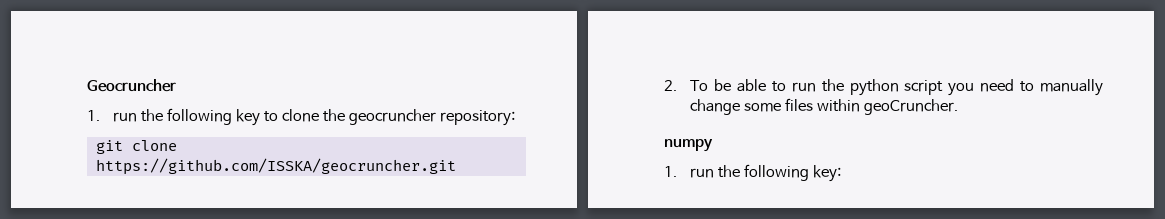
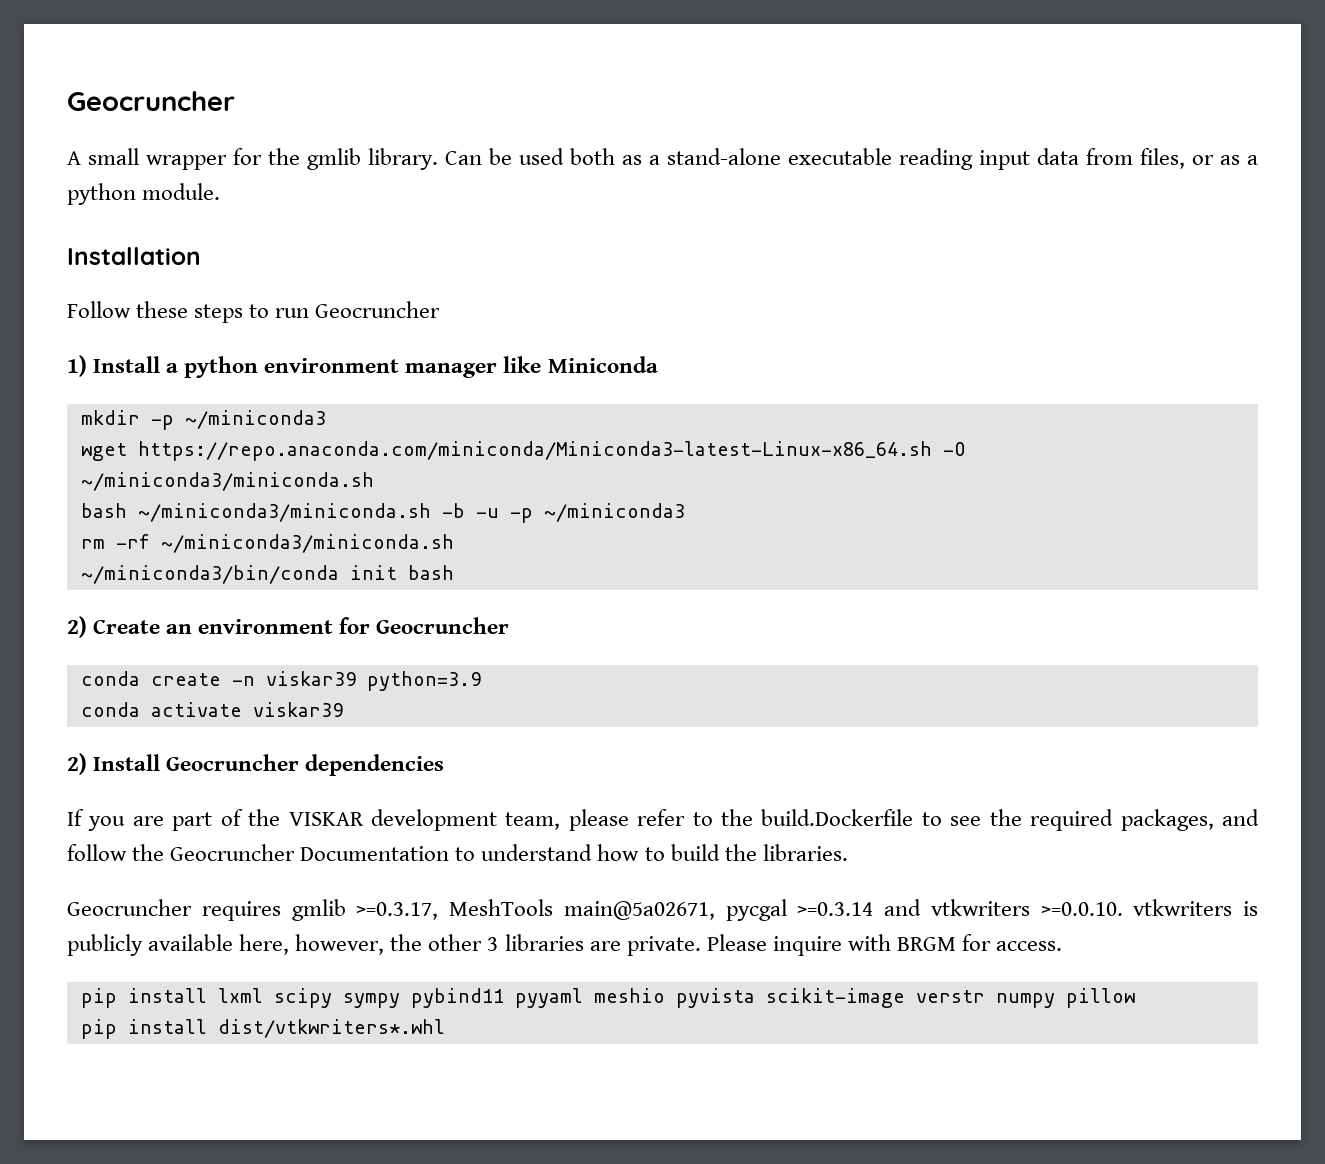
[87,79,176,92] [87,108,515,126] [95,140,177,154] [95,158,456,175] [664,79,1103,96] [690,98,959,115] [664,139,713,152] [664,164,842,182] Geocruncher // 1. run the following key to clone the geocruncher repository: // git clone https://github.com/ISSKA/geocruncher.git // 2. To be able to run the python script you need to manually change some files within geoCruncher. // numpy // 1. run the following key: -> [67,91,235,111] [67,148,1258,170] [67,183,221,205] [67,247,201,265] [67,301,441,323] [67,355,658,378] [80,410,326,430] [80,441,966,461] [80,472,374,491] [80,503,685,523] [80,534,454,553] [80,565,454,584] [67,616,510,638] [80,671,481,691] [80,702,343,717] [67,753,445,776] [67,809,1260,831] [67,844,848,861] [67,899,1258,921] [67,934,1063,956] [80,988,1135,1008] [80,1019,445,1039] Geocruncher // A small wrapper for the gmlib library. Can be used both as a stand-alone executable reading input data from files, or as a python module. // Installation // Follow these steps to run Geocruncher // 1) Install a python environment manager like Miniconda // mkdir -p ~/miniconda3 // wget https://repo.anaconda.com/miniconda/Miniconda3-latest-Linux-x86_64.sh -O ~/miniconda3/miniconda.sh // bash ~/miniconda3/miniconda.sh -b -u -p ~/miniconda3 // rm -rf ~/miniconda3/miniconda.sh // ~/miniconda3/bin/conda init bash // 2) Create an environment for Geocruncher // conda create -n viskar39 python=3.9 // conda activate viskar39 // 2) Install Geocruncher dependencies // If you are part of the VISKAR development team, please refer to the build.Dockerfile to see the required packages, and follow the Geocruncher Documentation to understand how to build the libraries. // Geocruncher requires gmlib >=0.3.17, MeshTools main@5a02671, pycgal >=0.3.14 and vtkwriters >=0.0.10. vtkwriters is publicly available here, however, the other 3 libraries are private. Please inquire with BRGM for access. // pip install lxml scipy sympy pybind11 pyyaml meshio pyvista scikit-image verstr numpy pillow // pip install dist/vtkwriters*.whl

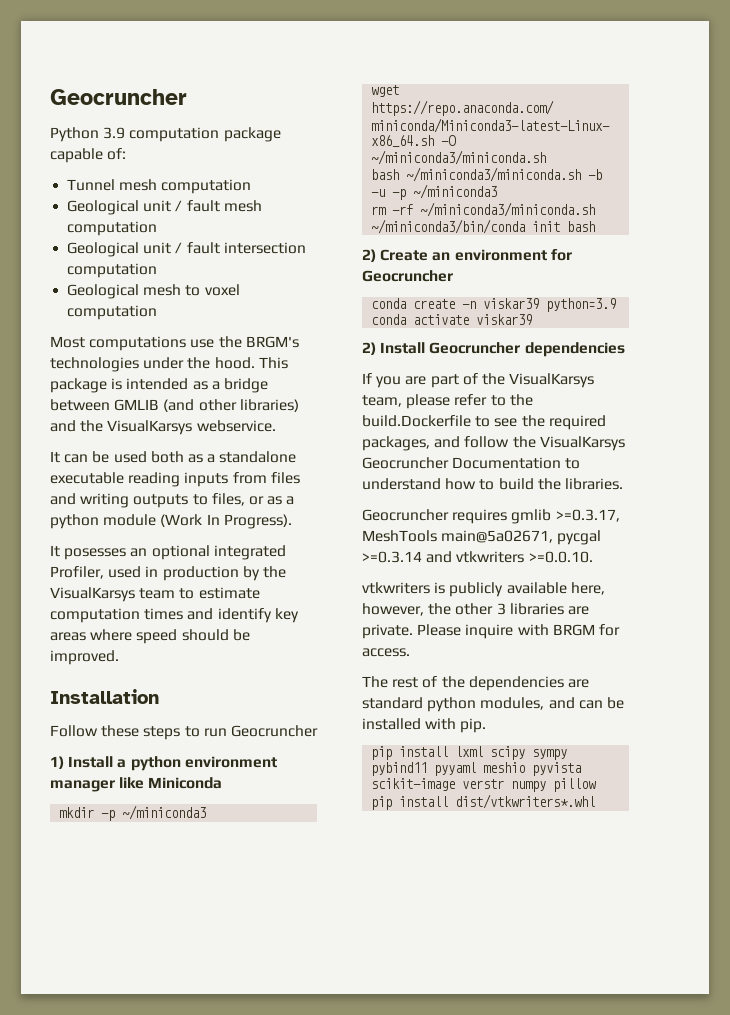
[67,91,235,111] [67,148,482,170] Geocruncher // A small wrapper for the gmlib library. Can -> [50,89,187,105] [50,127,281,142] [50,148,127,163] [67,179,252,194] [67,200,262,215] [67,221,158,236] [67,242,306,257] [67,263,158,278] [67,284,240,299] [67,305,158,320] [50,336,299,351] [50,357,288,372] [50,378,268,393] [50,399,299,412] [50,420,276,435] [50,451,89,463] Geocruncher // Python 3.9 computation package capable of: // Tunnel mesh computation // Geological unit / fault mesh computation // Geological unit / fault intersection computation // Geological mesh to voxel computation // Most computations use the BRGM's technologies under the hood. This package is intended as a bridge between GMLIB (and other libraries) and the VisualKarsys webservice. // It can
[667,148,781,165] stand-alone -> [219,451,297,463] standalone
[979,148,1133,170] input data from -> [184,472,300,487] [50,493,208,508] inputs from files and writing outputs to
[142,183,221,200] module. -> [103,514,292,529] [50,545,286,560] [50,566,286,581] [50,587,260,602] [50,608,299,623] [50,629,250,644] [50,650,119,665] module (Work In Progress). // It posesses an optional integrated Profiler, used in production by the VisualKarsys team to estimate computation times and identify key areas where speed should be improved.
[288,809,497,831] VISKAR development -> [509,373,595,388] VisualKarsys
(165, 852) none -> [539,436,625,451] VisualKarsys
(1123, 909) none -> (593, 557) //
(1063, 946) none -> [362,676,589,691] [362,697,624,712] [362,718,487,733] // The rest of the dependencies are standard python modules, and can be installed with pip.

